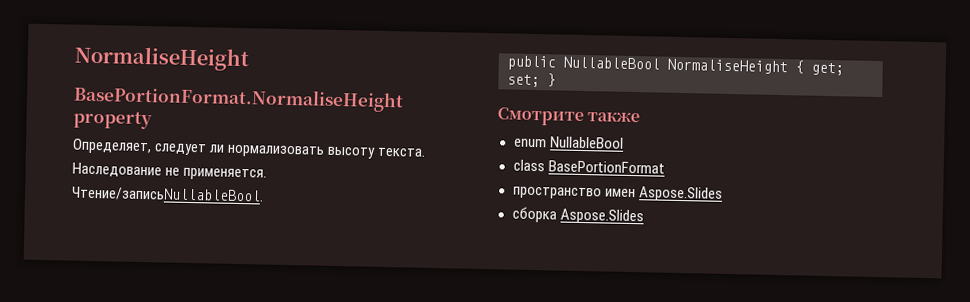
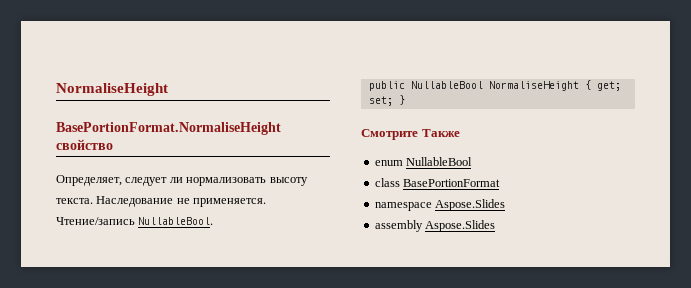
[73,110,152,130] property -> [56,139,113,150] свойство
[71,186,264,203] Чтение/записьNullableBool. -> [56,217,214,225] Чтение/запись NullableBool.
[587,112,641,123] также -> [421,129,460,137] Также
[512,186,636,200] пространство имен -> [374,202,432,211] namespace
[511,206,557,223] сборка -> [374,220,423,232] assembly

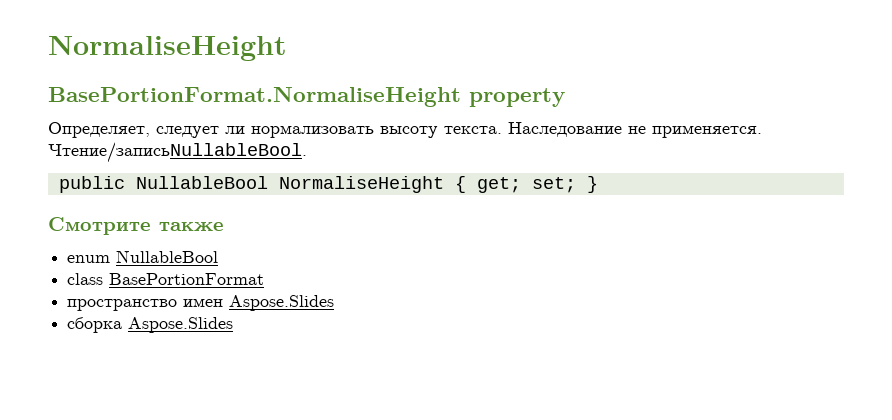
[56,139,113,150] свойство -> [469,88,565,107] property
[56,217,214,225] Чтение/запись NullableBool. -> [48,142,307,163] Чтение/записьNullableBool.
[421,129,460,137] Также -> [159,222,224,231] также
[374,202,432,211] namespace -> [67,298,224,311] пространство имен
[374,220,423,232] assembly -> [67,317,123,333] сборка

